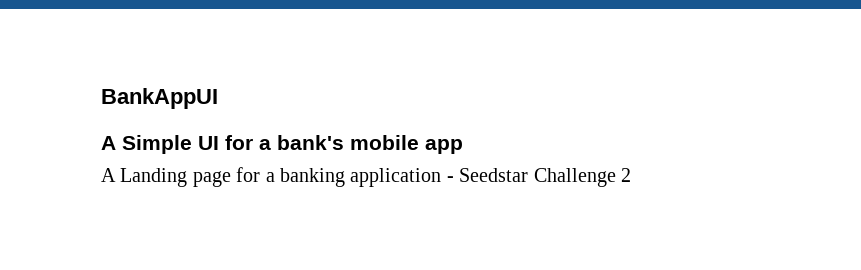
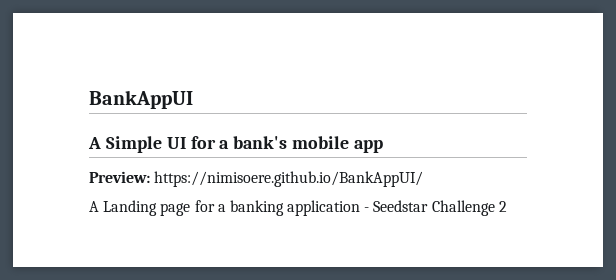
(463, 146) none -> [89,171,424,187] // Preview: https://nimisoere.github.io/BankAppUI/

